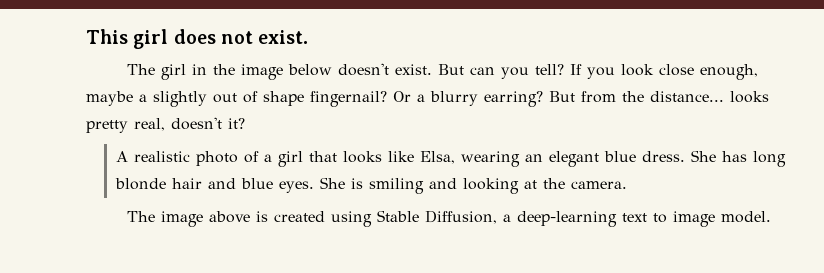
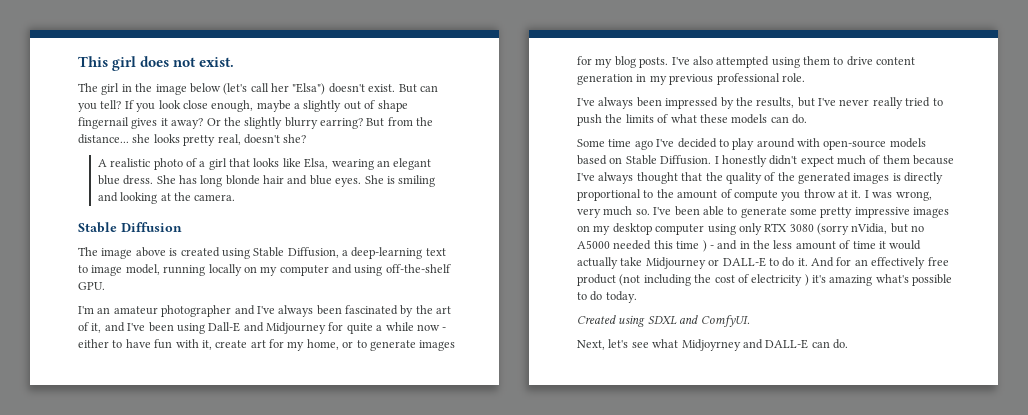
(332, 70) none -> [223,83,326,95] (let's call her "Elsa")
[310,91,425,107] fingernail? Or a -> [78,117,283,129] fingernail gives it away? Or the slightly
(724, 96) none -> [132,134,151,143] she
[228,118,245,129] it? -> [283,134,307,143] she?
(627, 185) none -> [78,222,182,233] // Stable Diffusion
[720,211,771,223] model. -> [125,264,451,276] [78,282,105,290] [78,305,452,317] [78,322,447,334] [78,339,456,351] [577,56,916,68] [577,73,805,85] [577,97,943,109] [577,114,807,126] [577,138,926,150] [577,155,955,167] [577,172,944,184] [577,189,932,201] [577,206,950,218] [577,223,925,235] [577,240,922,252] [577,257,949,269] [577,274,953,286] [577,291,637,303] [577,315,750,327] [577,339,848,351] model, running locally on my computer and using off-the-shelf GPU. // I'm an amateur photographer and I've always been fascinated by the art of it, and I've been using Dall-E and Midjourney for quite a while now - either to have fun with it, create art for my home, or to generate images for my blog posts. I've also attempted using them to drive content generation in my previous professional role. // I've always been impressed by the results, but I've never really tried to push the limits of what these models can do. // Some time ago I've decided to play around with open-source models based on Stable Diffusion. I honestly didn't expect much of them because I've always thought that the quality of the generated images is directly proportional to the amount of compute you throw at it. I was wrong, very much so. I've been able to generate some pretty impressive images on my desktop computer using only RTX 3080 (sorry nVidia, but no A5000 needed this time ) - and in the less amount of time it would actually take Midjourney or DALL-E to do it. And for an effectively free product (not including the cost of electricity ) it's amazing what's possible to do today. // Created using SDXL and ComfyUI. // Next, let's see what Midjoyrney and DALL-E can do.

